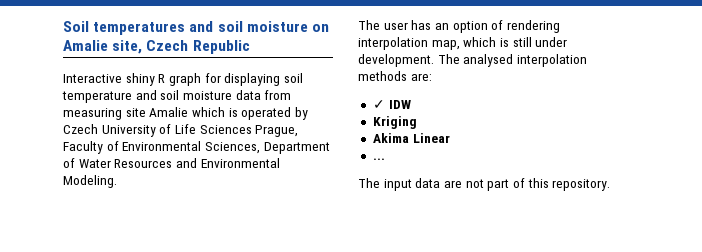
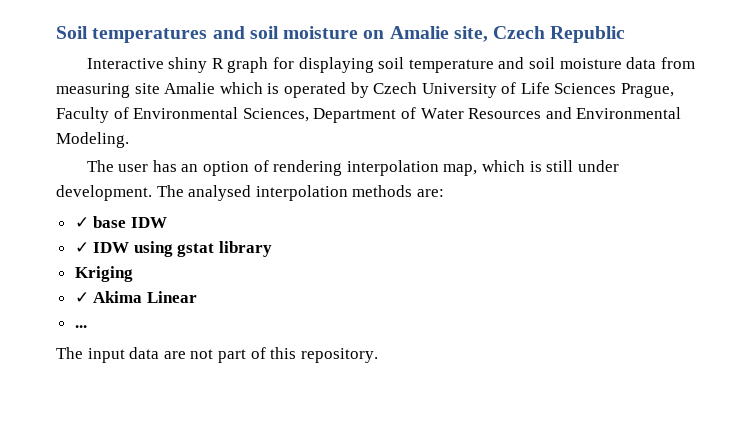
[388,100,411,109] IDW -> [93,216,167,228] [74,241,273,257] base IDW // ✓ IDW using gstat library
(417, 122) none -> [74,292,89,303] ✓

